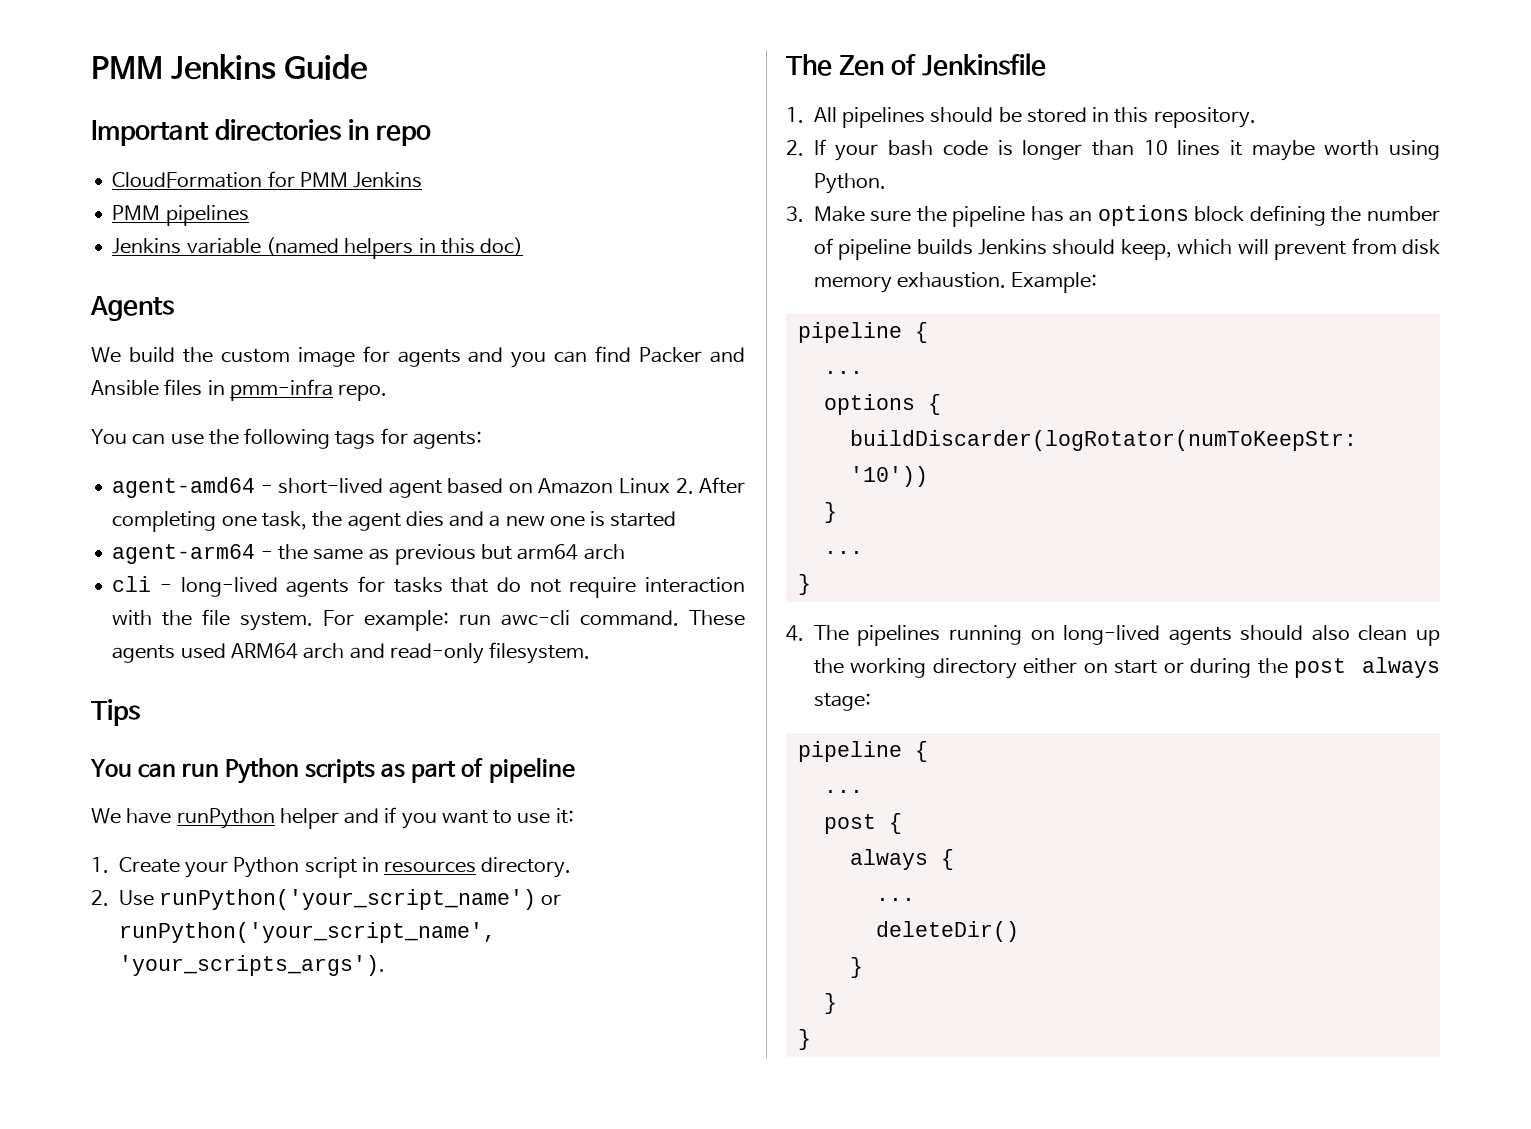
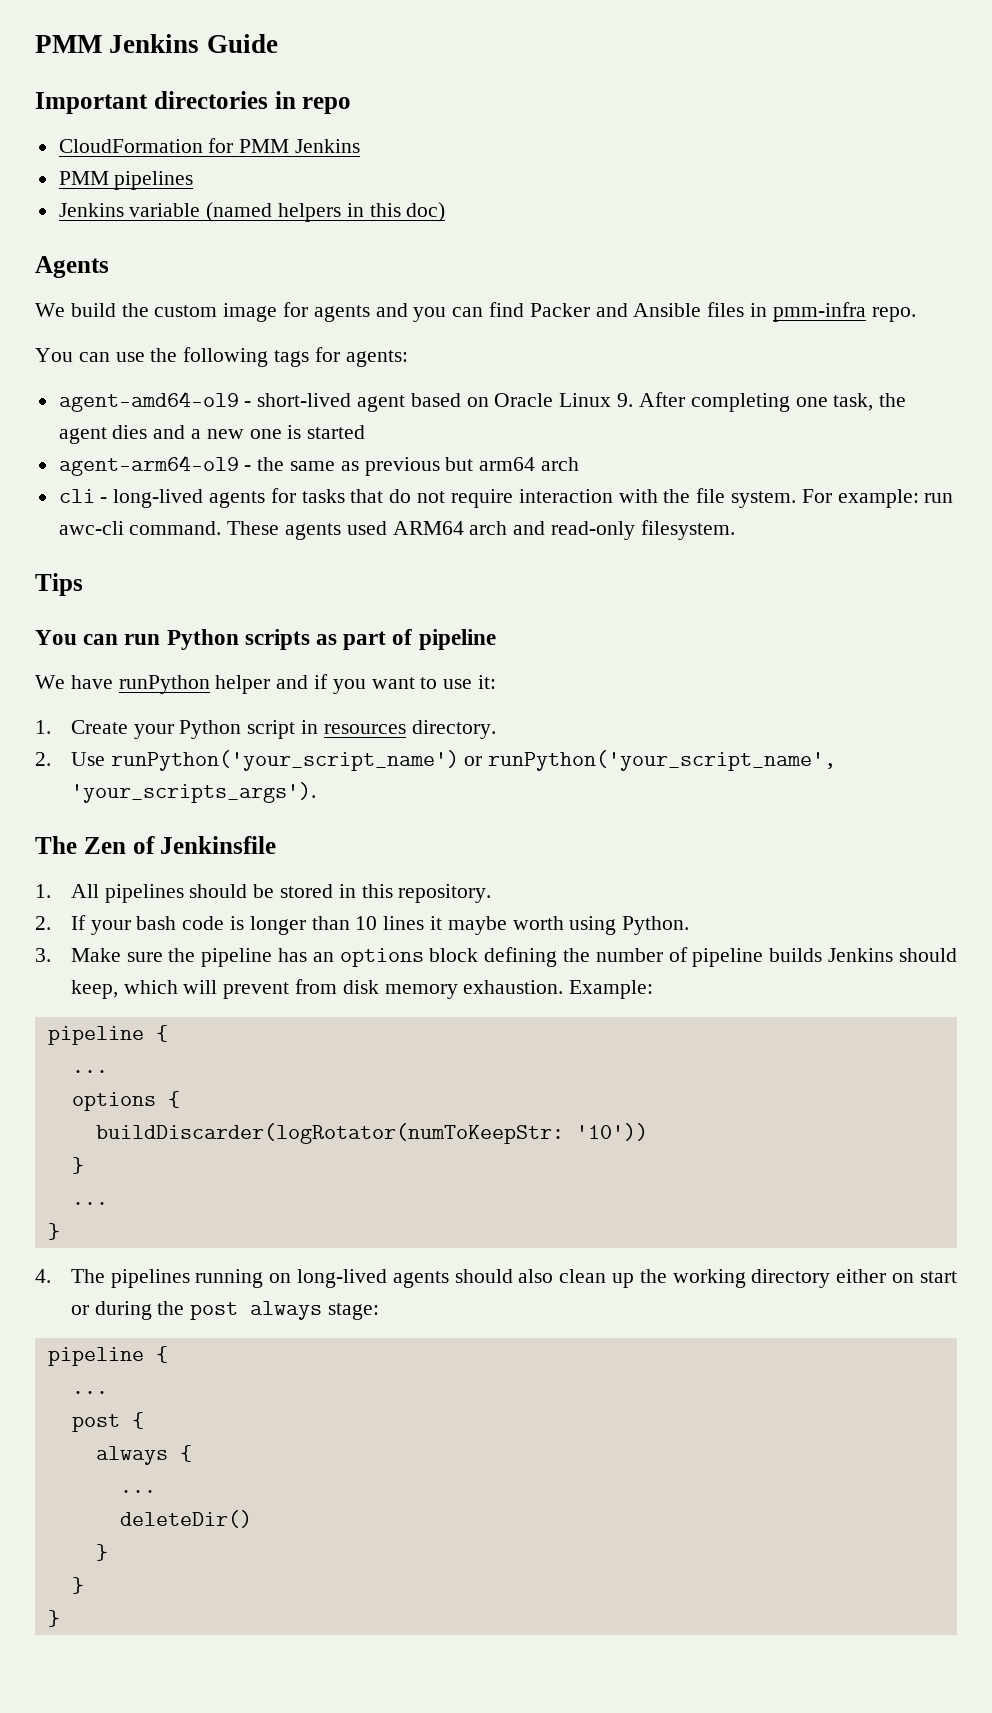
[112,477,256,498] agent-amd64 -> [58,391,239,412] agent-amd64-ol9
[538,478,694,494] Amazon Linux 2. -> [494,393,634,407] Oracle Linux 9.
[112,544,256,564] agent-arm64 -> [58,455,239,476] agent-arm64-ol9

